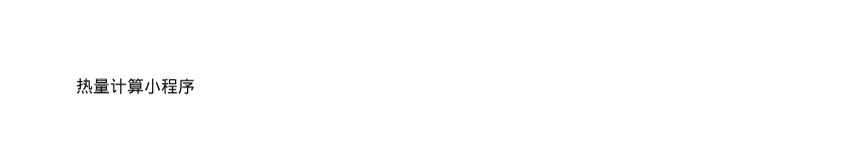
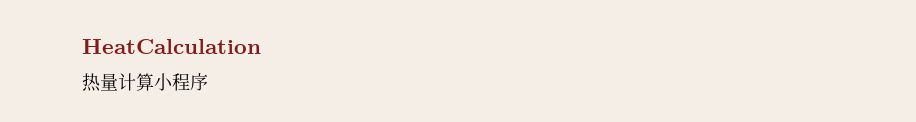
(75, 86) none -> [82,39,261,54] HeatCalculation //

